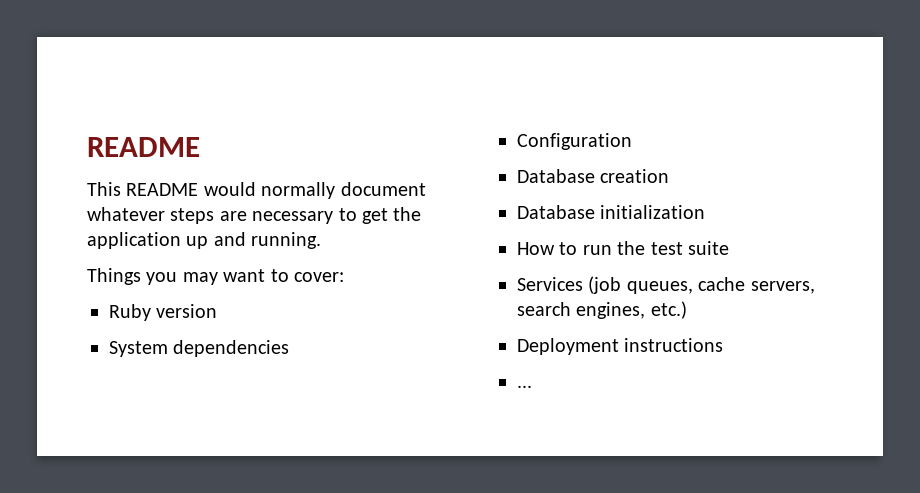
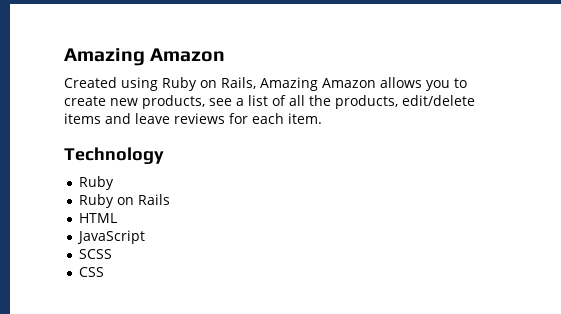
[87,137,200,157] [87,182,426,199] [87,207,422,224] [87,232,322,249] [87,268,344,285] [109,304,218,321] [109,340,290,357] [517,133,632,150] [517,169,670,183] [517,205,706,219] [517,241,729,255] [517,276,815,294] [517,301,687,319] [517,338,724,355] [517,385,532,388] README // This README would normally document whatever steps are necessary to get the application up and running. // Things you may want to cover: // Ruby version // System dependencies // Configuration // Database creation // Database initialization // How to run the test suite // Services (job queues, cache servers, search engines, etc.) // Deployment instructions // ... -> [64,48,226,66] [64,77,467,91] [64,95,475,109] [64,113,322,124] [64,147,164,164] [79,176,115,190] [79,194,171,208] [79,213,118,223] [77,230,146,244] [79,249,113,259] [79,267,105,277] Amazing Amazon // Created using Ruby on Rails, Amazing Amazon allows you to create new products, see a list of all the products, edit/delete items and leave reviews for each item. // Technology // Ruby // Ruby on Rails // HTML // JavaScript // SCSS // CSS

